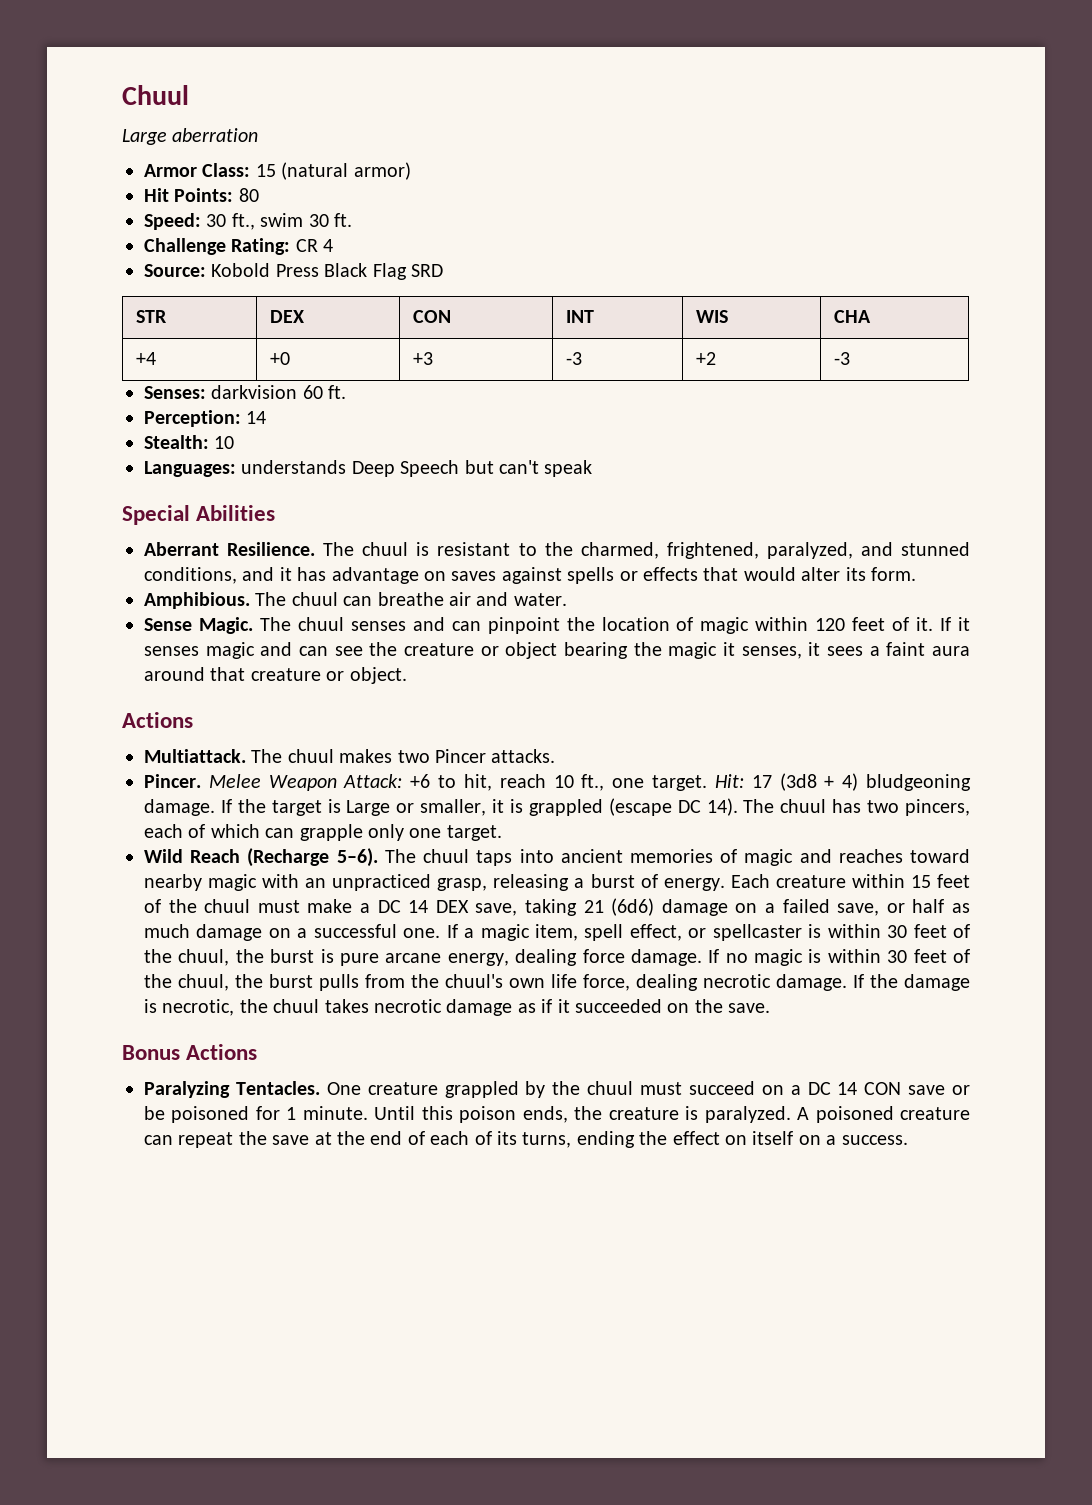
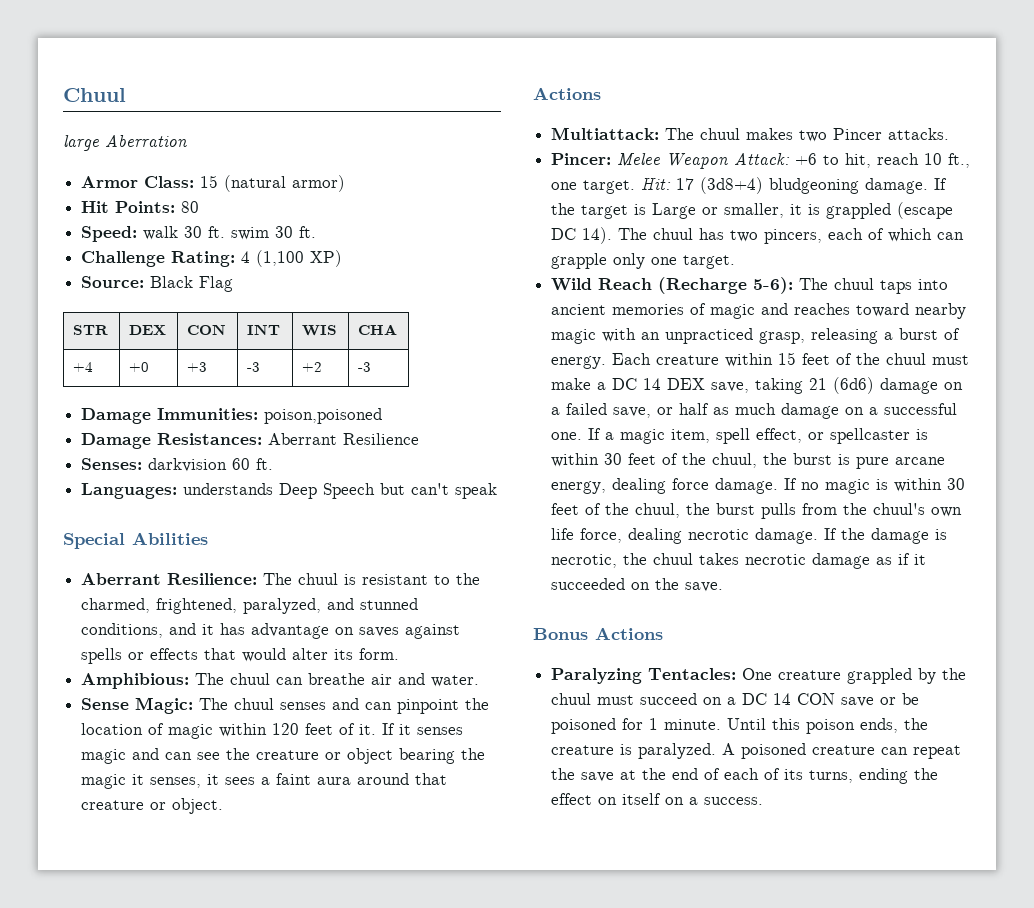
[122,128,259,145] Large aberration -> [63,135,187,151] large Aberration
[206,213,255,230] 30 ft., -> [143,226,226,240] walk 30 ft.
[295,239,318,252] CR -> (236, 259) none
(334, 245) none -> [256,250,343,267] (1,100 XP)
[211,263,319,277] Kobold Press -> (145, 282) none
[411,264,443,277] SRD -> (234, 284) none
(850, 358) none -> [81,408,383,424] [81,433,420,449] // Damage Immunities: poison,poisoned // Damage Resistances: Aberrant Resilience
[144,410,267,427] [144,435,235,449] // Perception: 14 // Stealth: 10 -> (274, 464) none
[227,542,316,556] Resilience. -> [167,573,258,585] Resilience:
[144,592,250,609] Amphibious. -> [81,673,190,689] Amphibious:
[198,617,253,634] Magic. -> [135,697,194,714] Magic:
[144,749,246,763] Multiattack. -> [551,127,660,140] Multiattack:
[144,774,201,788] Pincer. -> [551,153,612,165] Pincer:
[779,773,859,791] (3d8 + 4) -> [700,177,764,194] (3d8+4)
[336,848,378,867] 5–6). -> [753,277,794,294] 5-6):
[235,1081,320,1095] Tentacles. -> [648,668,737,680] Tentacles:

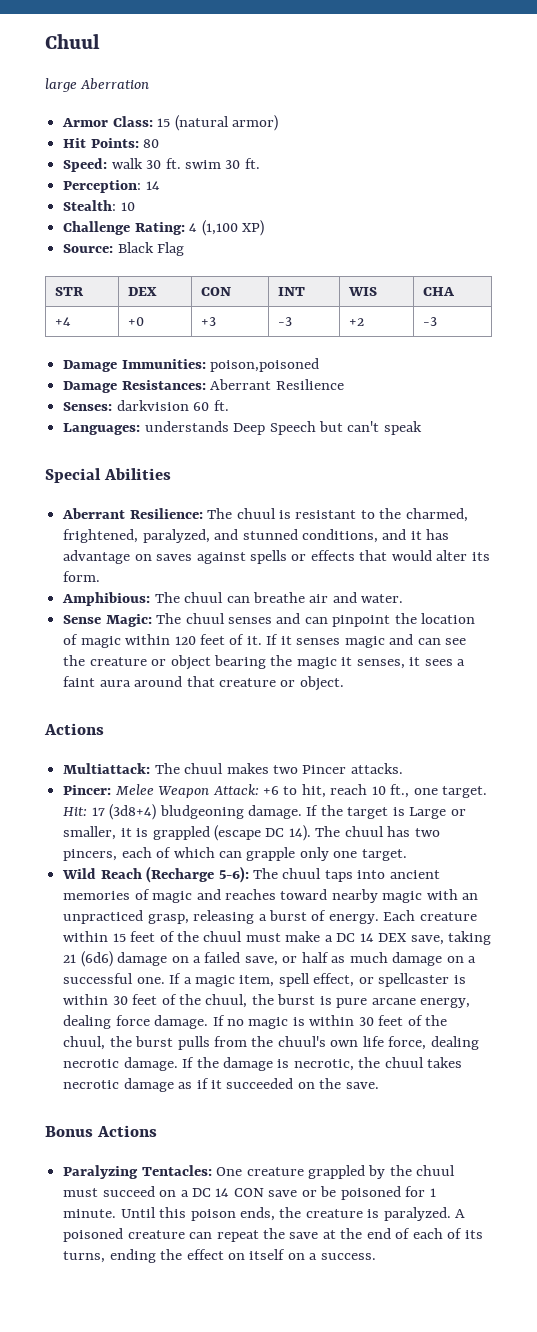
(317, 232) none -> [63,180,160,193] [63,200,135,211] // Perception: 14 // Stealth: 10

